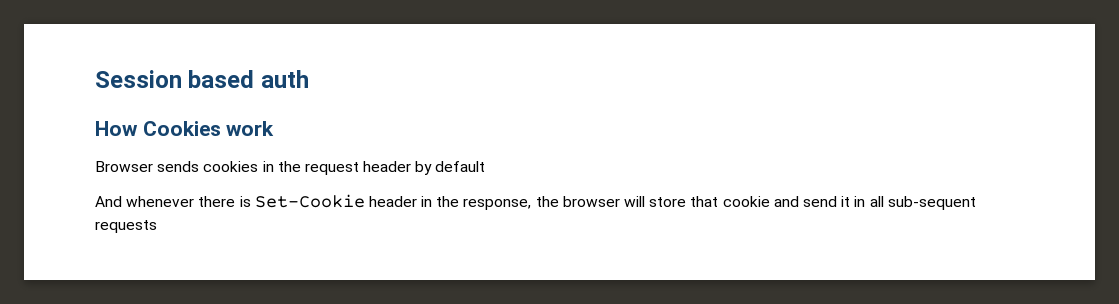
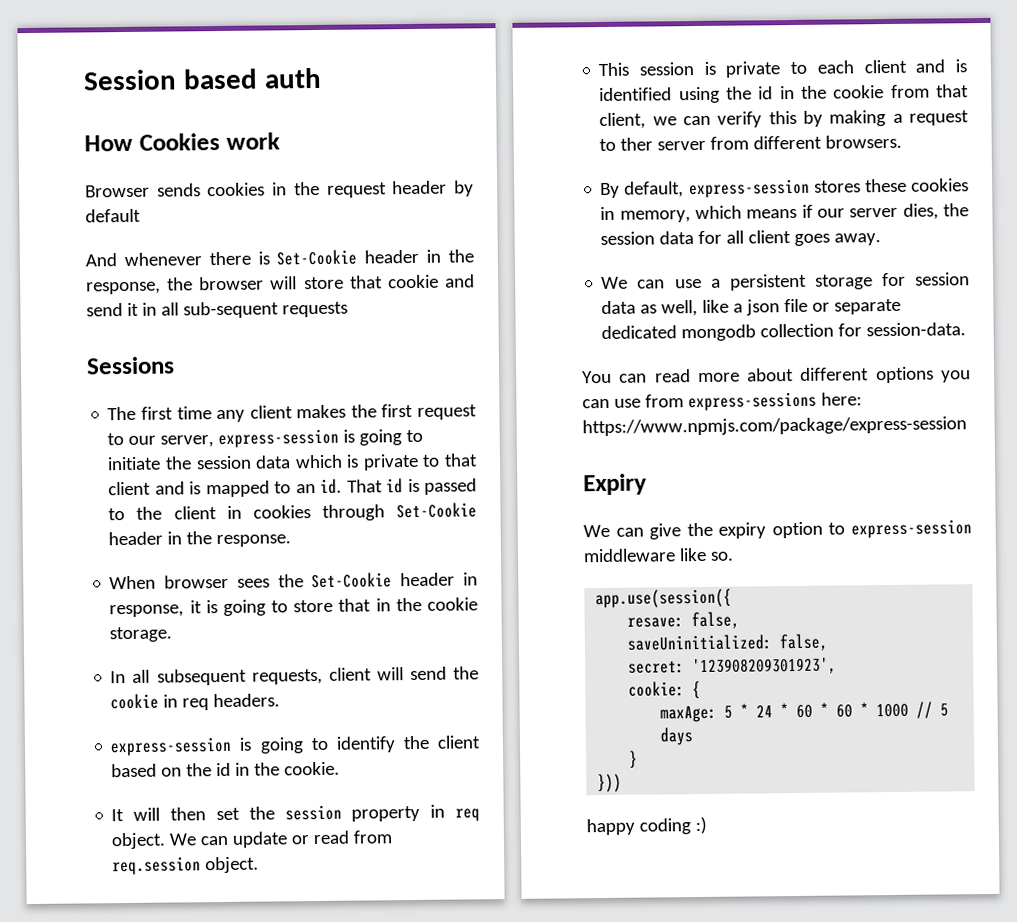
(157, 226) none -> [86,356,175,375] [107,403,478,423] [107,428,424,449] [107,453,479,471] [108,478,477,498] [108,502,477,521] [108,531,292,548] [109,572,478,590] [109,597,479,618] [109,626,173,643] [110,666,479,686] [110,693,281,711] [110,735,482,757] [111,761,341,778] [111,804,481,822] [111,830,393,850] [112,856,260,876] [598,59,967,78] [599,84,969,104] [599,110,969,130] [599,134,903,152] [600,178,969,199] [600,203,969,223] [600,230,882,246] [601,272,970,291] [601,298,902,317] [601,322,967,342] [582,366,971,384] [582,391,862,412] [582,416,967,437] [583,473,647,496] [583,519,972,540] [583,547,734,563] [595,588,733,609] [627,611,741,630] [627,633,830,652] [628,657,838,676] [628,680,702,700] [660,701,950,723] [660,727,694,746] [629,750,639,769] [597,773,623,793] [586,816,707,836] // Sessions // The first time any client makes the first request to our server, express-session is going to initiate the session data which is private to that client and is mapped to an id. That id is passed to the client in cookies through Set-Cookie header in the response. // When browser sees the Set-Cookie header in response, it is going to store that in the cookie storage. // In all subsequent requests, client will send the cookie in req headers. // express-session is going to identify the client based on the id in the cookie. // It will then set the session property in req object. We can update or read from req.session object. // This session is private to each client and is identified using the id in the cookie from that client, we can verify this by making a request to ther server from different browsers. // By default, express-session stores these cookies in memory, which means if our server dies, the session data for all client goes away. // We can use a persistent storage for session data as well, like a json file or separate dedicated mongodb collection for session-data. // You can read more about different options you can use from express-sessions here: https://www.npmjs.com/package/express-session // Expiry // We can give the expiry option to express-session middleware like so. // app.use(session({ // resave: false, // saveUninitialized: false, // secret: '123908209301923', // cookie: { // maxAge: 5 * 24 * 60 * 60 * 1000 // 5 days // } // })) // happy coding :)

